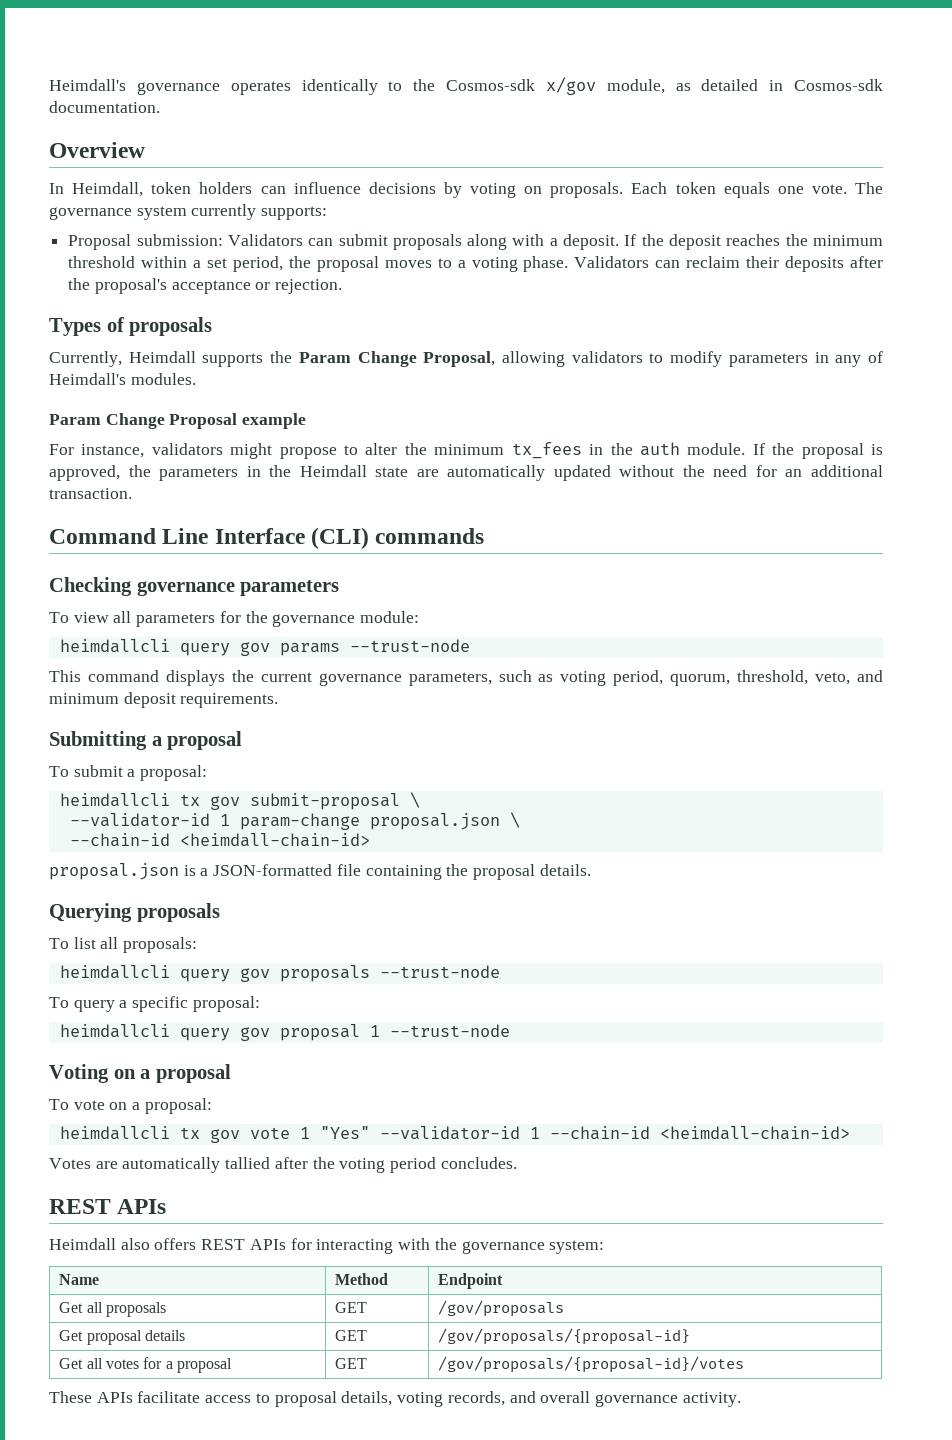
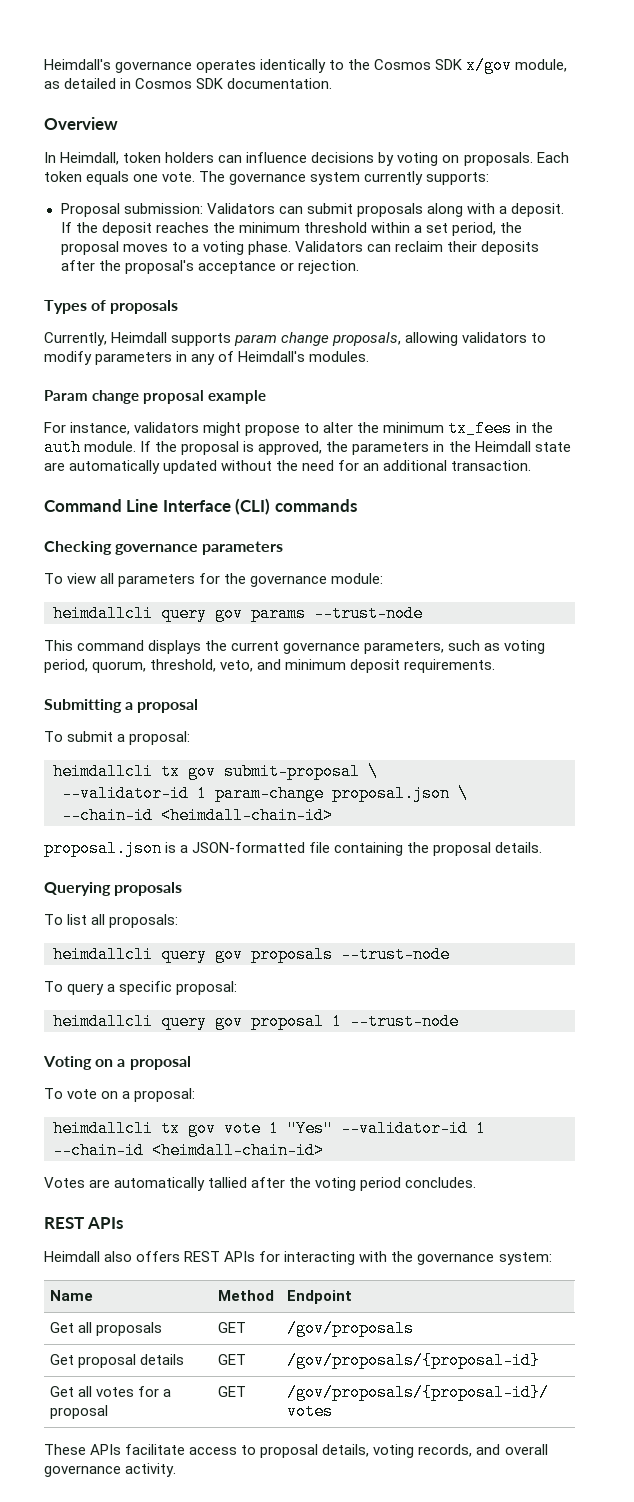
[445,79,535,91] Cosmos-sdk -> [374,59,463,70] Cosmos SDK
[794,79,884,91] Cosmos-sdk -> [135,78,224,89] Cosmos SDK
[270,351,496,367] the Param Change Proposal, -> [234,332,402,346] param change proposals,
[105,413,238,429] Change Proposal -> [92,390,205,404] change proposal

